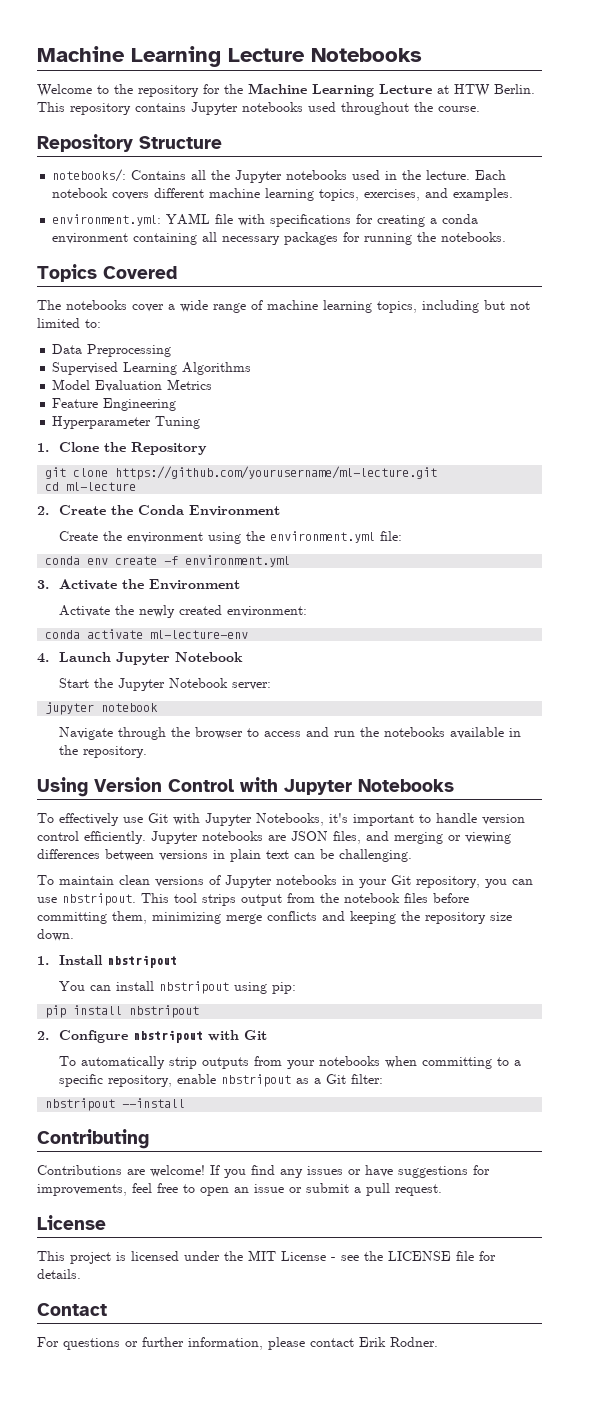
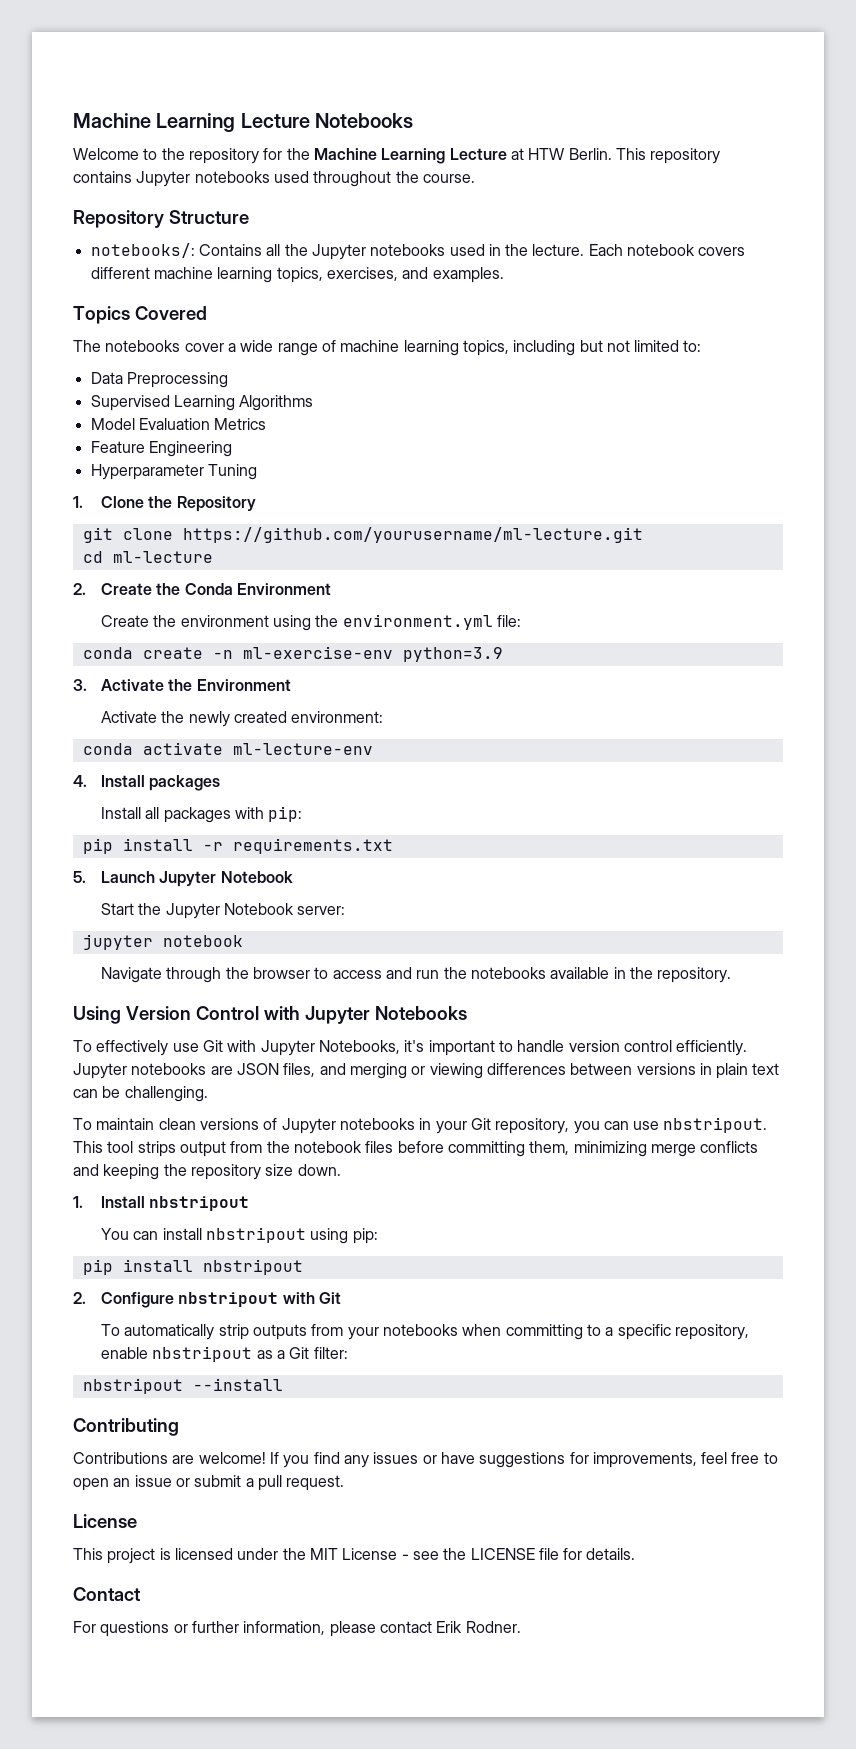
[52,213,479,227] [52,232,507,245] // environment.yml: YAML file with specifications for creating a conda environment containing all necessary packages for running the notebooks. -> (504, 275) none
[87,555,291,567] env create -f environment.yml -> [142,646,503,662] create -n ml-exercise-env python=3.9
(49, 658) none -> [101,775,221,791] [101,806,303,823] [82,838,393,854] [73,871,86,883] Install packages // Install all packages with pip: // pip install -r requirements.txt // 5.

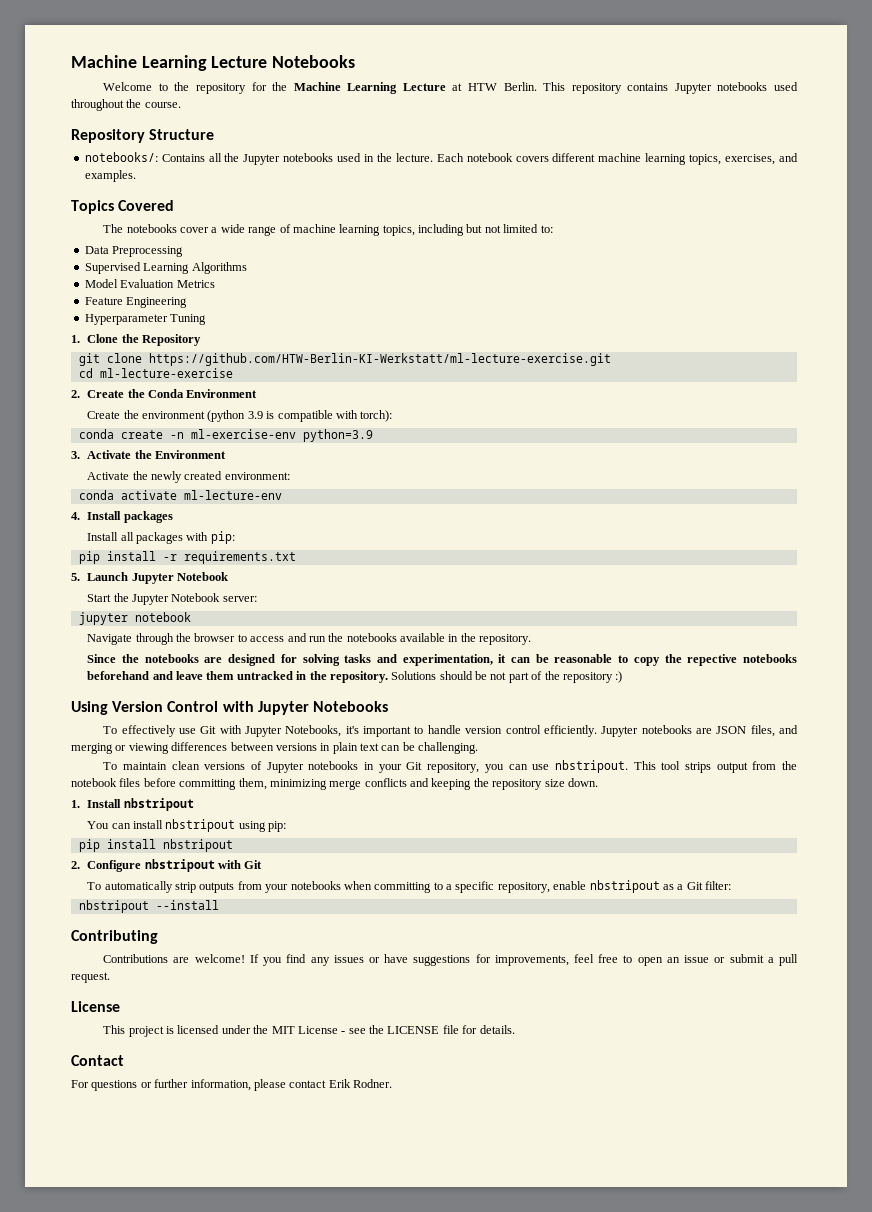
[182,527,643,543] https://github.com/yourusername/ml-lecture.git -> [148,353,611,366] https://github.com/HTW-Berlin-KI-Werkstatt/ml-lecture-exercise.git
[112,551,213,563] ml-lecture -> [99,368,233,378] ml-lecture-exercise
[273,614,522,631] using the environment.yml file: -> [207,410,393,422] (python 3.9 is compatible with torch):
(732, 975) none -> [87,654,798,666] [87,671,623,683] // Since the notebooks are designed for solving tasks and experimentation, it can be reasonable to copy the repective notebooks beforehand and leave them untracked in the repository. Solutions should be not part of the repository :)

